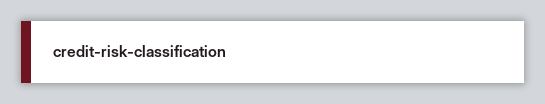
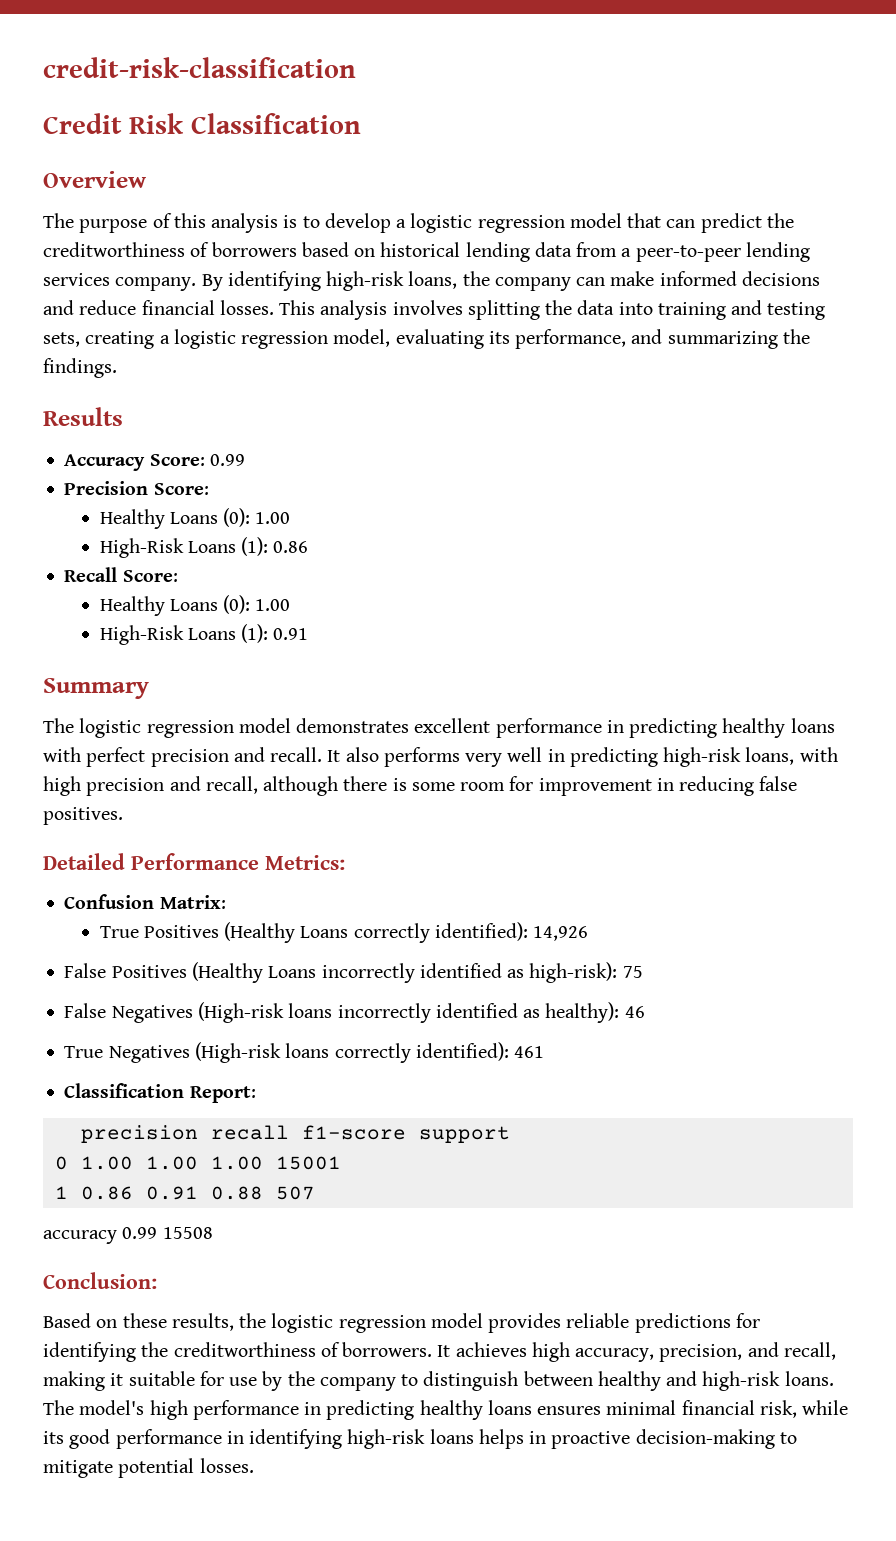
(226, 51) none -> [43,113,361,134] [43,171,146,188] [43,213,794,233] [43,242,810,262] [43,271,820,291] [43,300,826,320] [43,329,810,349] [43,358,117,378] [43,407,123,426] [64,454,245,471] [64,481,209,495] [99,508,291,529] [99,537,309,558] [64,567,178,582] [99,595,291,616] [99,624,309,645] [43,678,149,699] [43,718,835,738] [43,747,838,767] [43,776,798,796] [43,807,123,825] [43,853,345,870] [64,894,226,909] [99,922,589,943] [64,962,643,983] [64,1002,645,1023] [64,1042,545,1063] [64,1083,256,1103] [80,1125,510,1143] [54,1156,341,1170] [54,1186,315,1200] [43,1227,213,1244] [43,1272,157,1289] [43,1313,760,1333] [43,1342,836,1362] [43,1371,834,1391] [43,1400,849,1420] [43,1429,797,1449] [43,1458,254,1478] // Credit Risk Classification // Overview // The purpose of this analysis is to develop a logistic regression model that can predict the creditworthiness of borrowers based on historical lending data from a peer-to-peer lending services company. By identifying high-risk loans, the company can make informed decisions and reduce financial losses. This analysis involves splitting the data into training and testing sets, creating a logistic regression model, evaluating its performance, and summarizing the findings. // Results // Accuracy Score: 0.99 // Precision Score: // Healthy Loans (0): 1.00 // High-Risk Loans (1): 0.86 // Recall Score: // Healthy Loans (0): 1.00 // High-Risk Loans (1): 0.91 // Summary // The logistic regression model demonstrates excellent performance in predicting healthy loans with perfect precision and recall. It also performs very well in predicting high-risk loans, with high precision and recall, although there is some room for improvement in reducing false positives. // Detailed Performance Metrics: // Confusion Matrix: // True Positives (Healthy Loans correctly identified): 14,926 // False Positives (Healthy Loans incorrectly identified as high-risk): 75 // False Negatives (High-risk loans incorrectly identified as healthy): 46 // True Negatives (High-risk loans correctly identified): 461 // Classification Report: // precision recall f1-score support // 0 1.00 1.00 1.00 15001 // 1 0.86 0.91 0.88 507 // accuracy 0.99 15508 // Conclusion: // Based on these results, the logistic regression model provides reliable predictions for identifying the creditworthiness of borrowers. It achieves high accuracy, precision, and recall, making it suitable for use by the company to distinguish between healthy and high-risk loans. The model's high performance in predicting healthy loans ensures minimal financial risk, while its good performance in identifying high-risk loans helps in proactive decision-making to mitigate potential losses.

